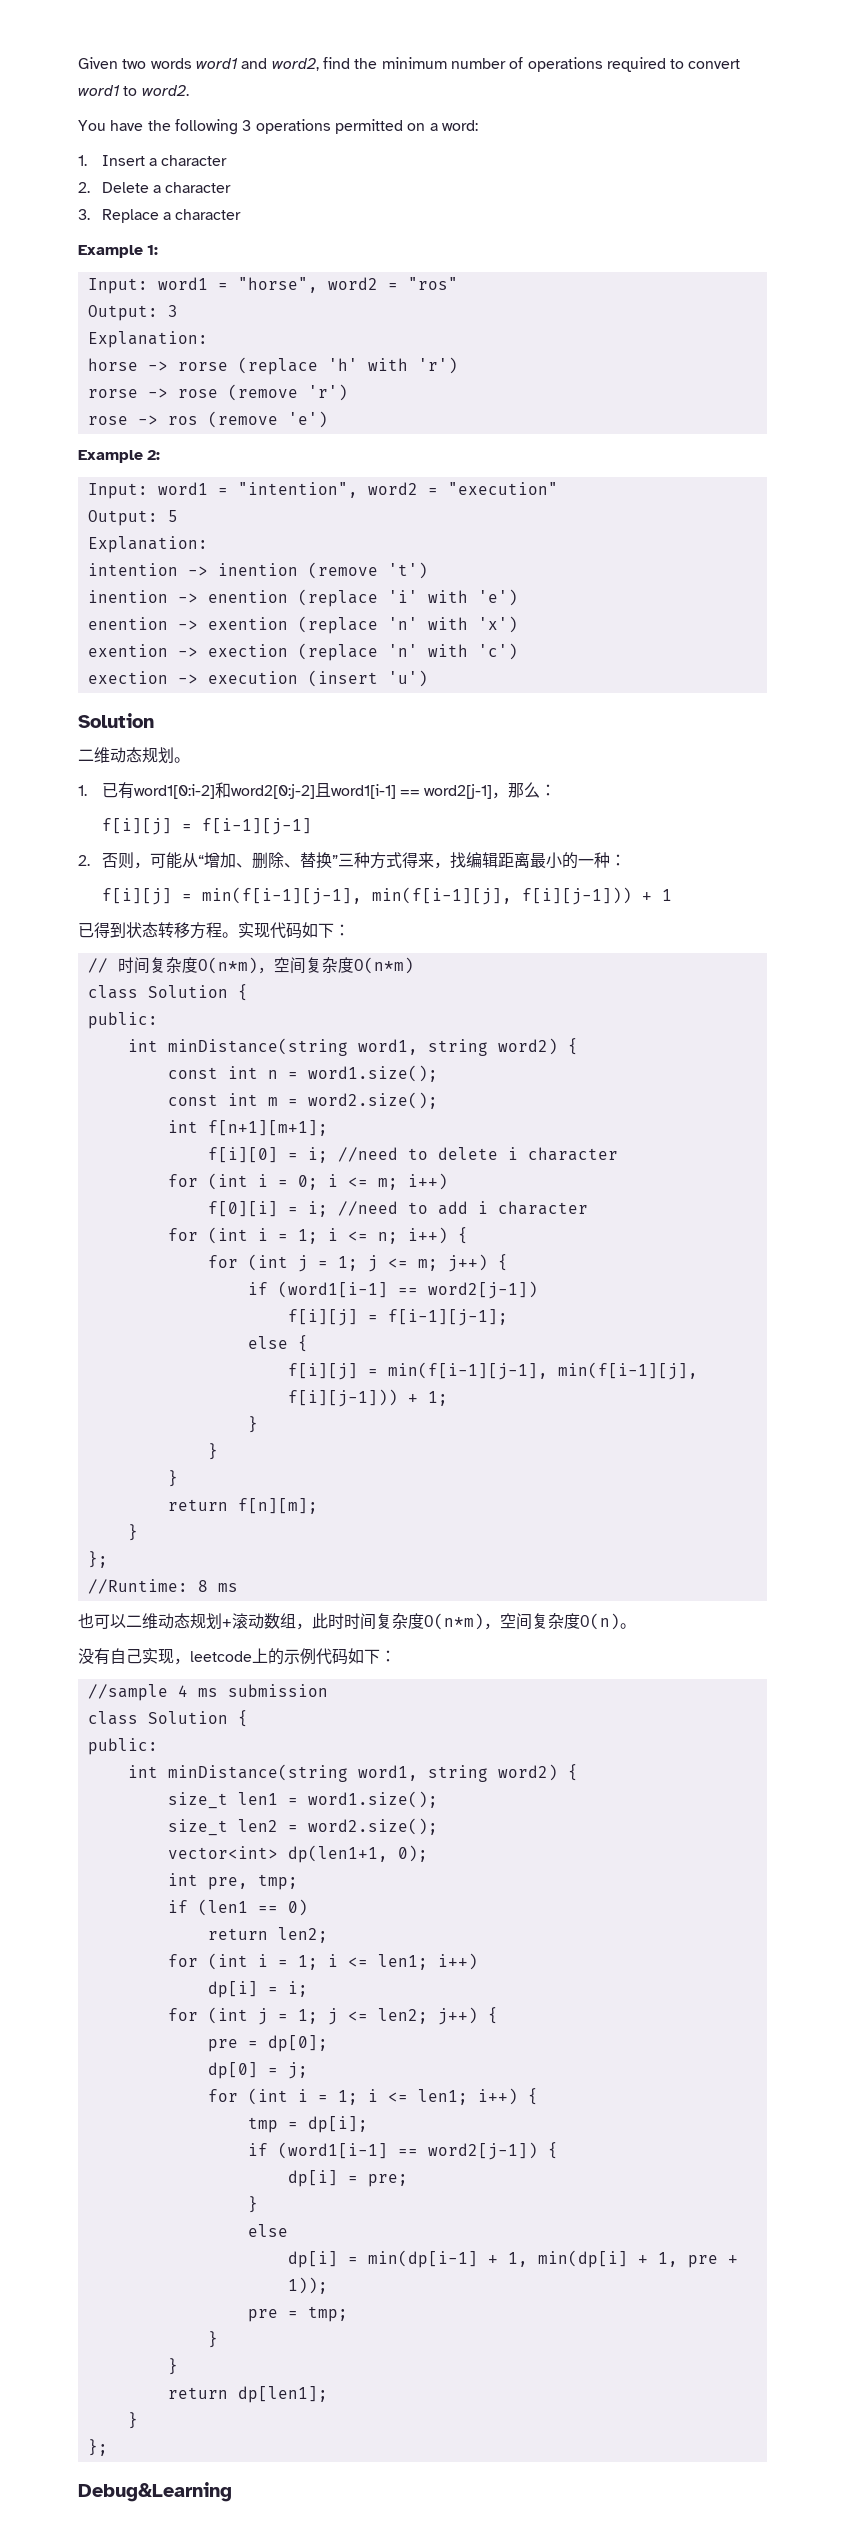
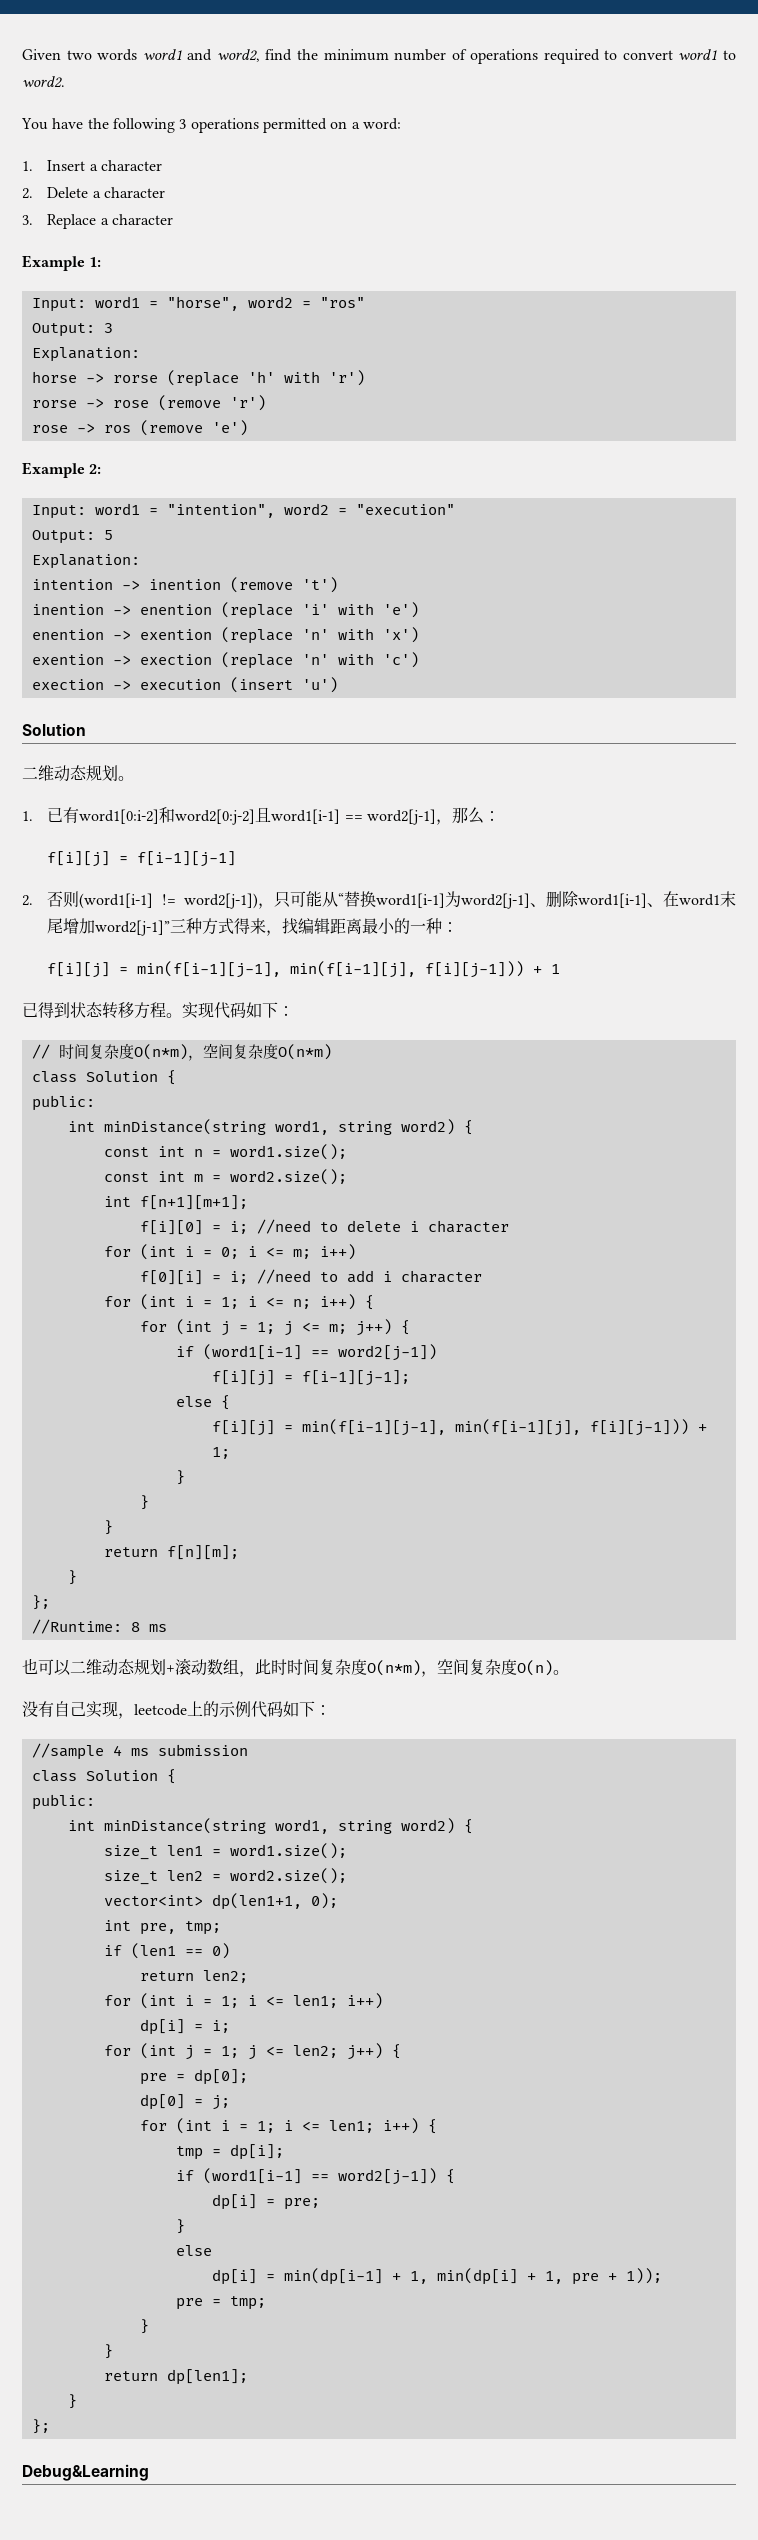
[133,852,338,869] ，可能从“增加、删除、替换” -> [79,891,736,909] [47,918,171,936] (word1[i-1] != word2[j-1])，只可能从“替换word1[i-1]为word2[j-1]、删除word1[i-1]、在word1末尾增加word2[j-1]”

